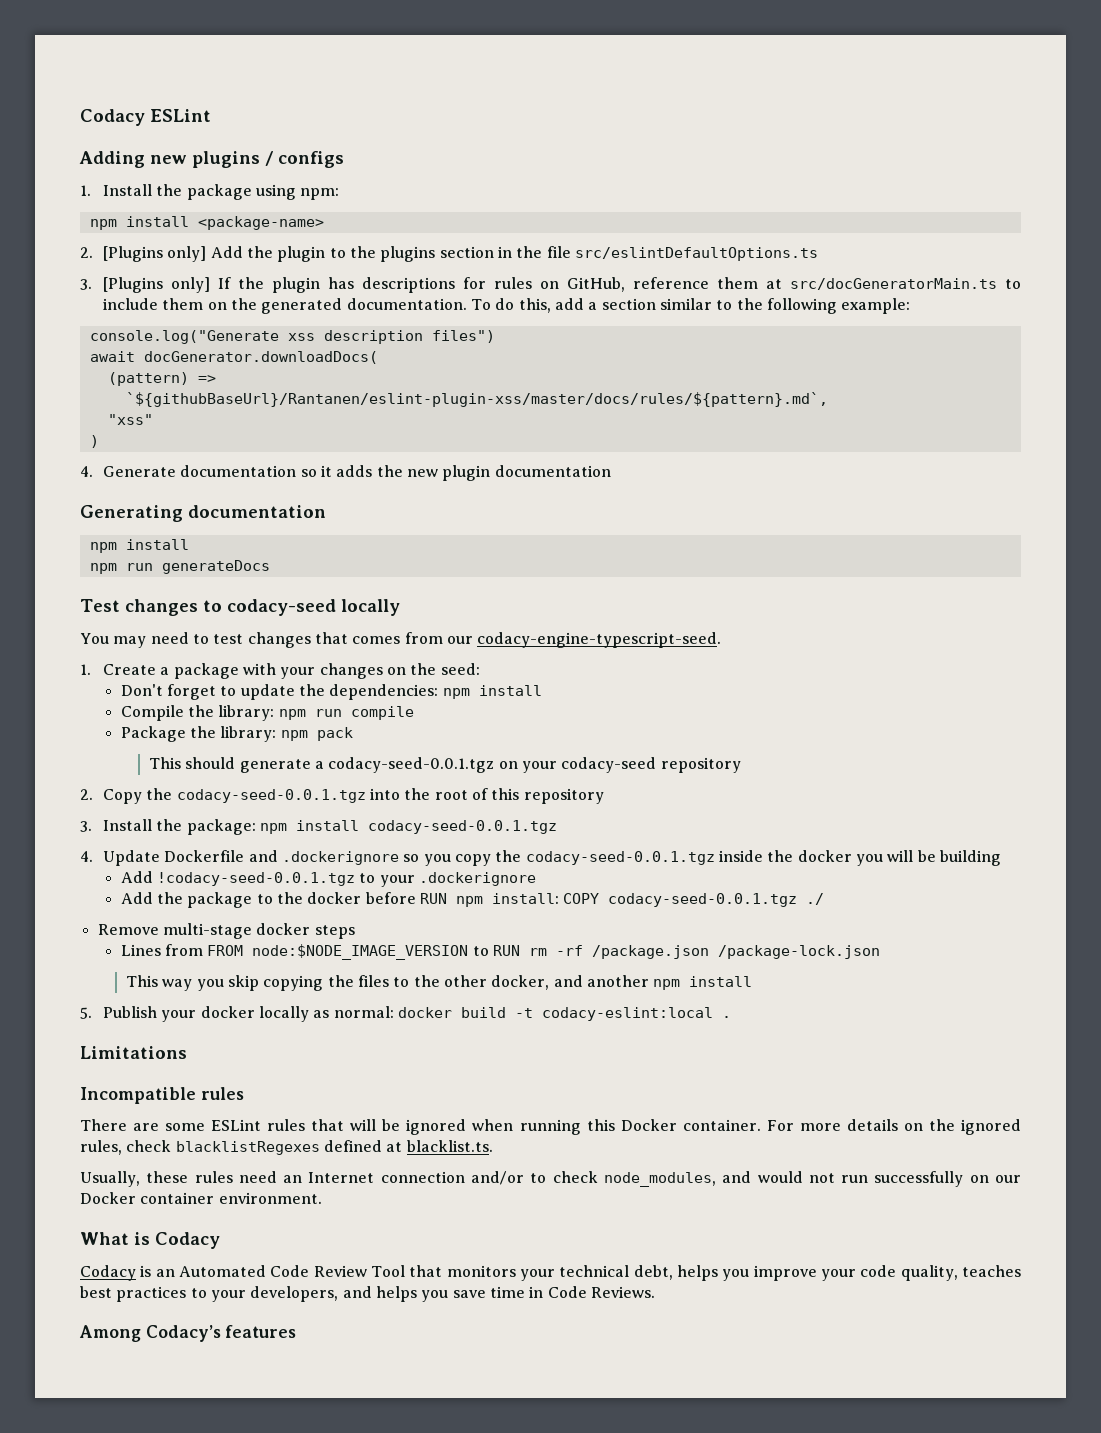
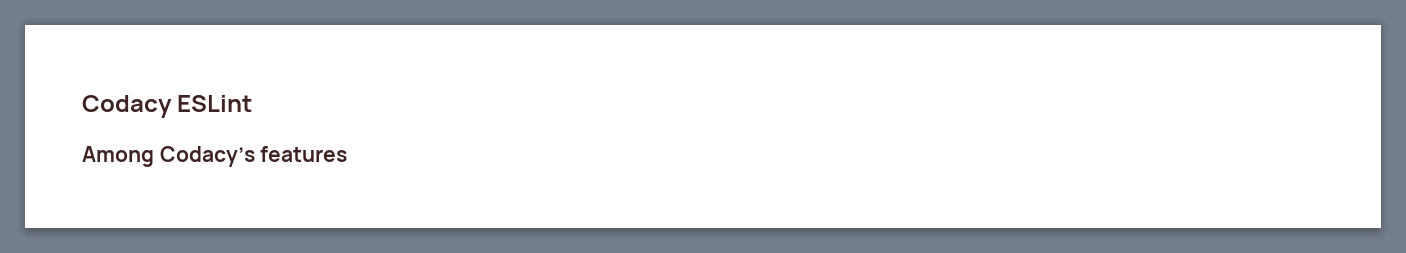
[79,151,344,168] [80,184,340,200] [89,216,324,230] [80,246,818,262] [80,277,1021,293] [103,298,911,314] [89,330,495,344] [89,351,378,364] [107,372,216,386] [125,392,828,407] [107,414,153,425] [89,435,99,448] [80,465,611,481] [80,505,326,522] [89,539,189,553] [89,560,270,574] [80,599,400,616] [80,632,722,648] [80,663,480,679] [120,684,542,700] [120,705,414,721] [120,726,353,742] [149,757,741,773] [80,788,604,804] [80,819,558,835] [80,850,1001,866] [120,871,536,887] [120,892,825,908] [97,923,355,939] [120,944,880,960] [126,975,753,991] [80,1006,731,1022] [80,1046,187,1059] [80,1087,244,1104] [80,1119,1022,1135] [80,1140,493,1155] [80,1171,1021,1187] [80,1192,322,1204] [80,1232,220,1249] [80,1265,1022,1281] [80,1286,655,1302] // Adding new plugins / configs // 1. Install the package using npm: // npm install <package-name> // 2. [Plugins only] Add the plugin to the plugins section in the file src/eslintDefaultOptions.ts // 3. [Plugins only] If the plugin has descriptions for rules on GitHub, reference them at src/docGeneratorMain.ts to include them on the generated documentation. To do this, add a section similar to the following example: // console.log("Generate xss description files") // await docGenerator.downloadDocs( // (pattern) => // `${githubBaseUrl}/Rantanen/eslint-plugin-xss/master/docs/rules/${pattern}.md`, // "xss" // ) // 4. Generate documentation so it adds the new plugin documentation // Generating documentation // npm install // npm run generateDocs // Test changes to codacy-seed locally // You may need to test changes that comes from our codacy-engine-typescript-seed. // 1. Create a package with your changes on the seed: // Don't forget to update the dependencies: npm install // Compile the library: npm run compile // Package the library: npm pack // This should generate a codacy-seed-0.0.1.tgz on your codacy-seed repository // 2. Copy the codacy-seed-0.0.1.tgz into the root of this repository // 3. Install the package: npm install codacy-seed-0.0.1.tgz // 4. Update Dockerfile and .dockerignore so you copy the codacy-seed-0.0.1.tgz inside the docker you will be building // Add !codacy-seed-0.0.1.tgz to your .dockerignore // Add the package to the docker before RUN npm install: COPY codacy-seed-0.0.1.tgz ./ // Remove multi-stage docker steps // Lines from FROM node:$NODE_IMAGE_VERSION to RUN rm -rf /package.json /package-lock.json // This way you skip copying the files to the other docker, and another npm install // 5. Publish your docker locally as normal: docker build -t codacy-eslint:local . // Limitations // Incompatible rules // There are some ESLint rules that will be ignored when running this Docker container. For more details on the ignored rules, check blacklistRegexes defined at blacklist.ts. // Usually, these rules need an Internet connection and/or to check node_modules, and would not run successfully on our Docker container environment. // What is Codacy // Codacy is an Automated Code Review Tool that monitors your technical debt, helps you improve your code quality, teaches best practices to your developers, and helps you save time in Code Reviews. -> (253, 103) none

